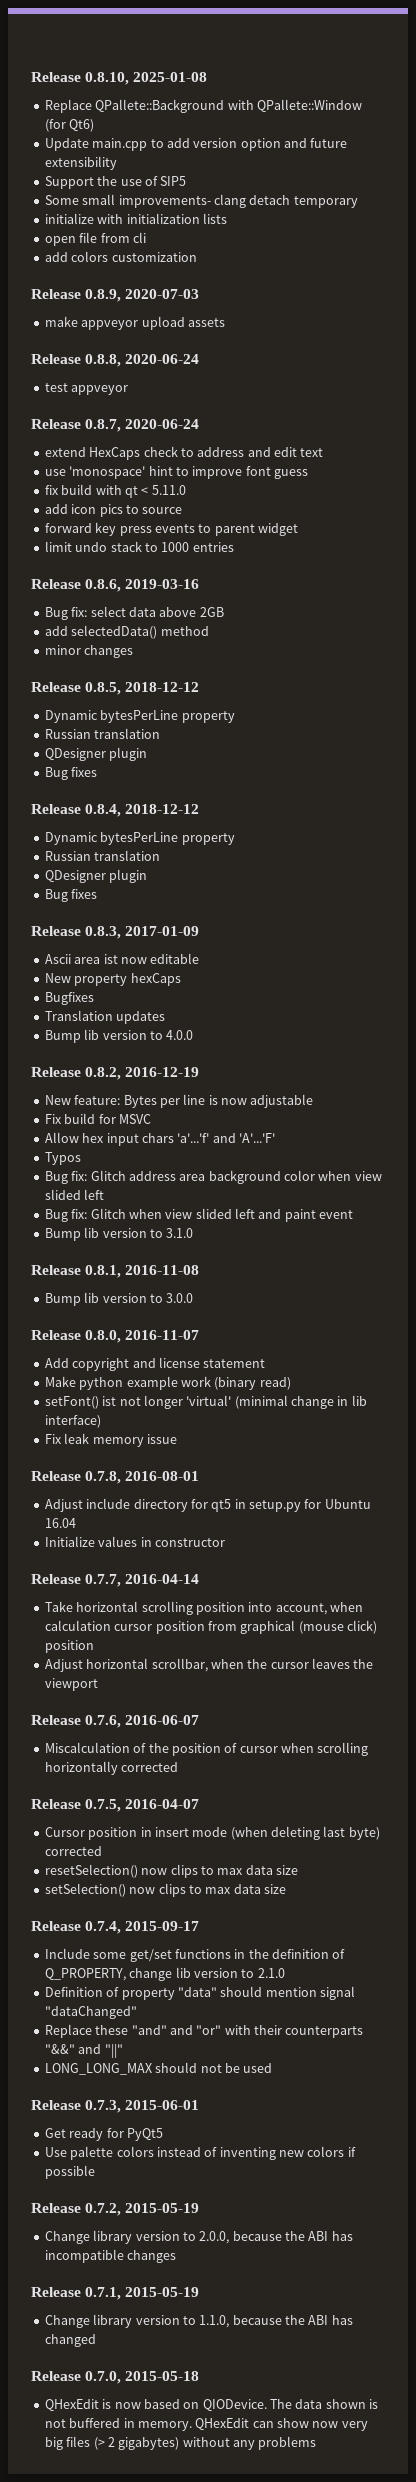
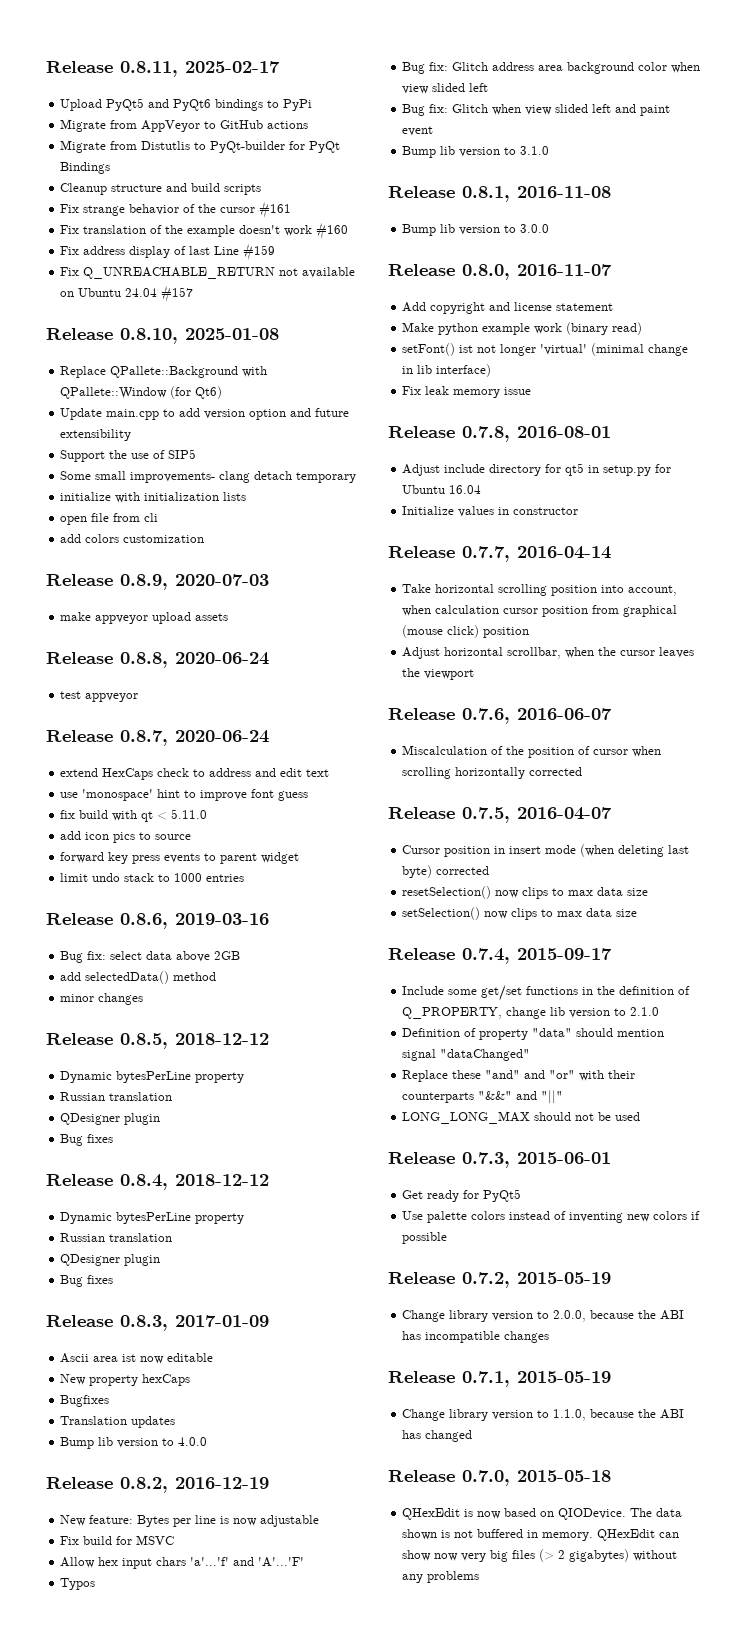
[31,72,81,82] Release -> [46,61,280,77] [60,98,313,111] [60,119,309,132] [60,140,341,153] [60,162,111,174] [60,183,262,195] [60,201,292,218] [60,222,349,239] [60,243,276,260] [60,267,356,279] [60,285,194,302] [46,328,113,340] Release 0.8.11, 2025-02-17 // Upload PyQt5 and PyQt6 bindings to PyPi // Migrate from AppVeyor to GitHub actions // Migrate from Distutlis to PyQt-builder for PyQt Bindings // Cleanup structure and build scripts // Fix strange behavior of the cursor #161 // Fix translation of the example doesn't work #160 // Fix address display of last Line #159 // Fix Q_UNREACHABLE_RETURN not available on Ubuntu 24.04 #157 // Release

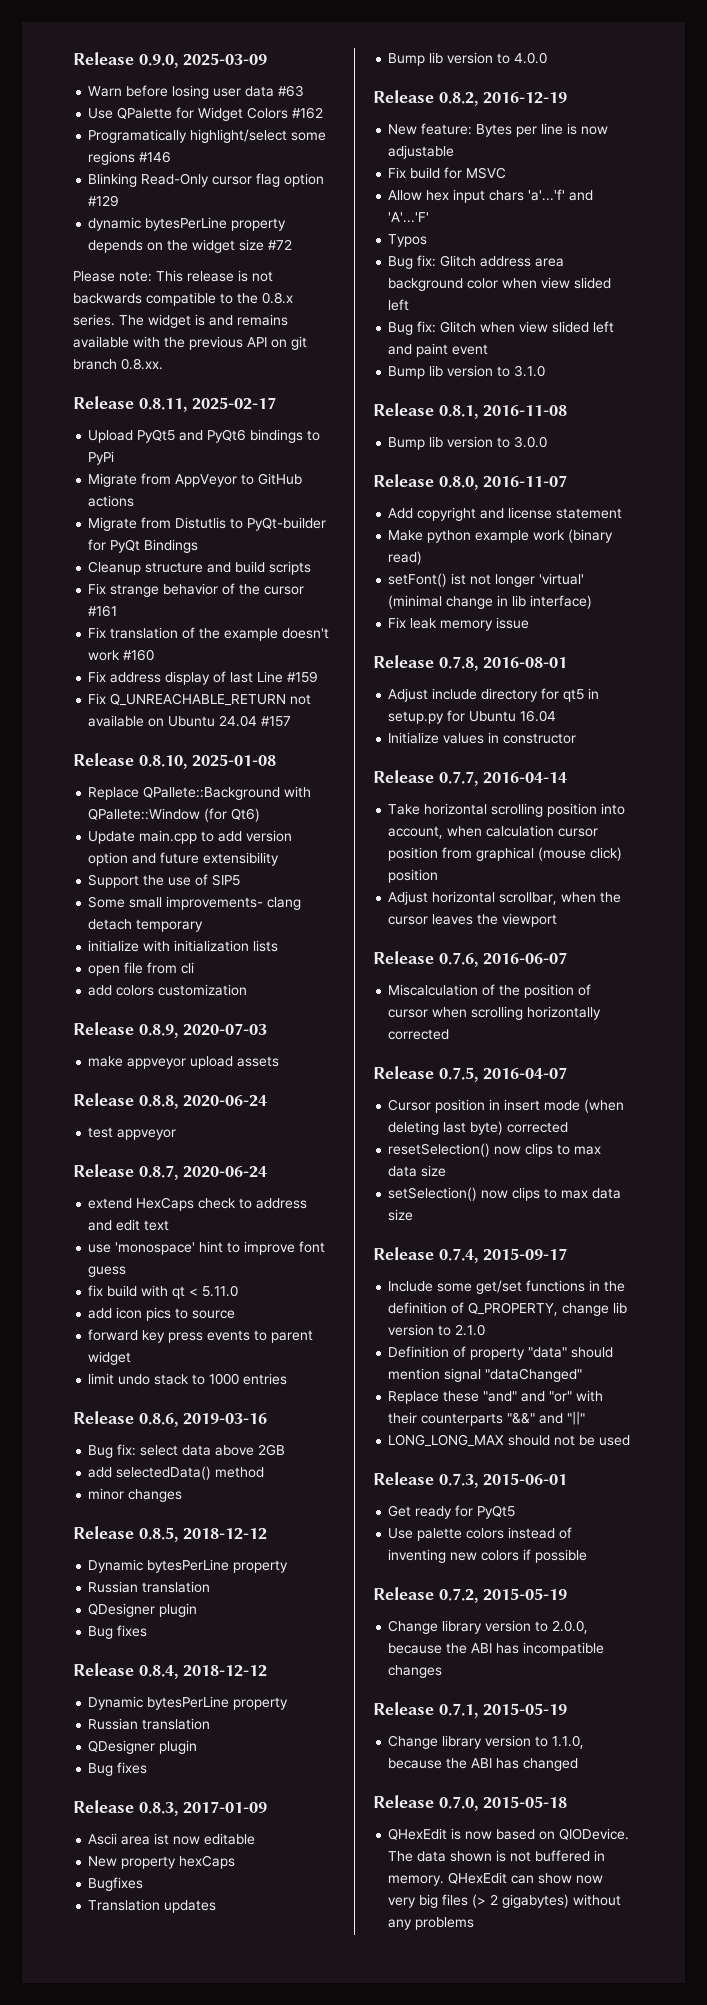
[46,61,113,73] Release -> [73,52,267,68] [88,85,305,99] [88,107,324,121] [88,129,327,143] [88,151,172,165] [88,173,325,187] [88,195,120,207] [88,217,287,231] [88,239,293,253] [73,270,273,282] [73,292,293,306] [73,314,288,328] [73,336,307,350] [73,358,163,370] [73,396,134,409] Release 0.9.0, 2025-03-09 // Warn before losing user data #63 // Use QPalette for Widget Colors #162 // Programatically highlight/select some regions #146 // Blinking Read-Only cursor flag option #129 // dynamic bytesPerLine property depends on the widget size #72 // Please note: This release is not backwards compatible to the 0.8.x series. The widget is and remains available with the previous API on git branch 0.8.xx. // Release

